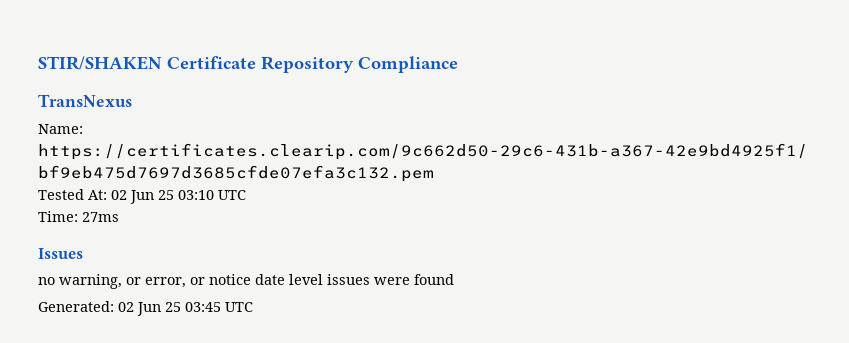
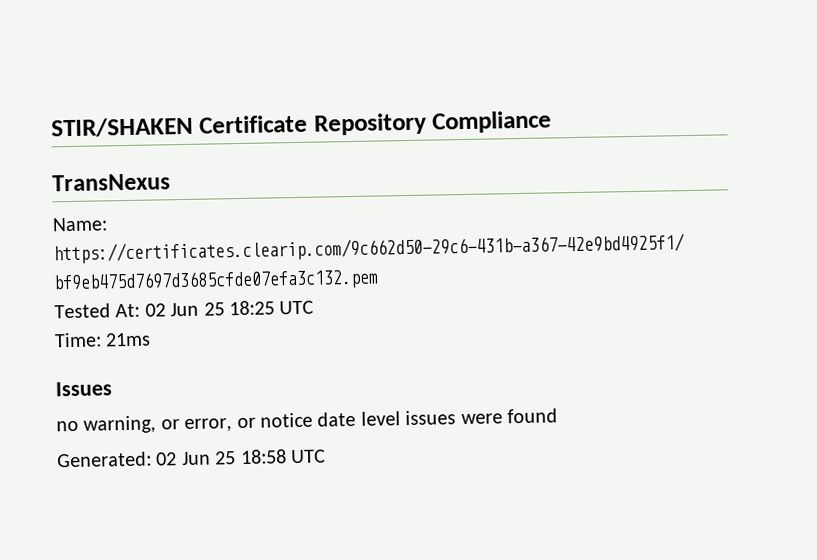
[178,190,214,200] 03:10 -> [229,300,275,316] 18:25
[82,212,119,222] 27ms -> [105,332,152,347] 21ms
[185,302,221,312] 03:45 -> [240,449,287,465] 18:58

